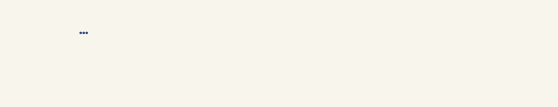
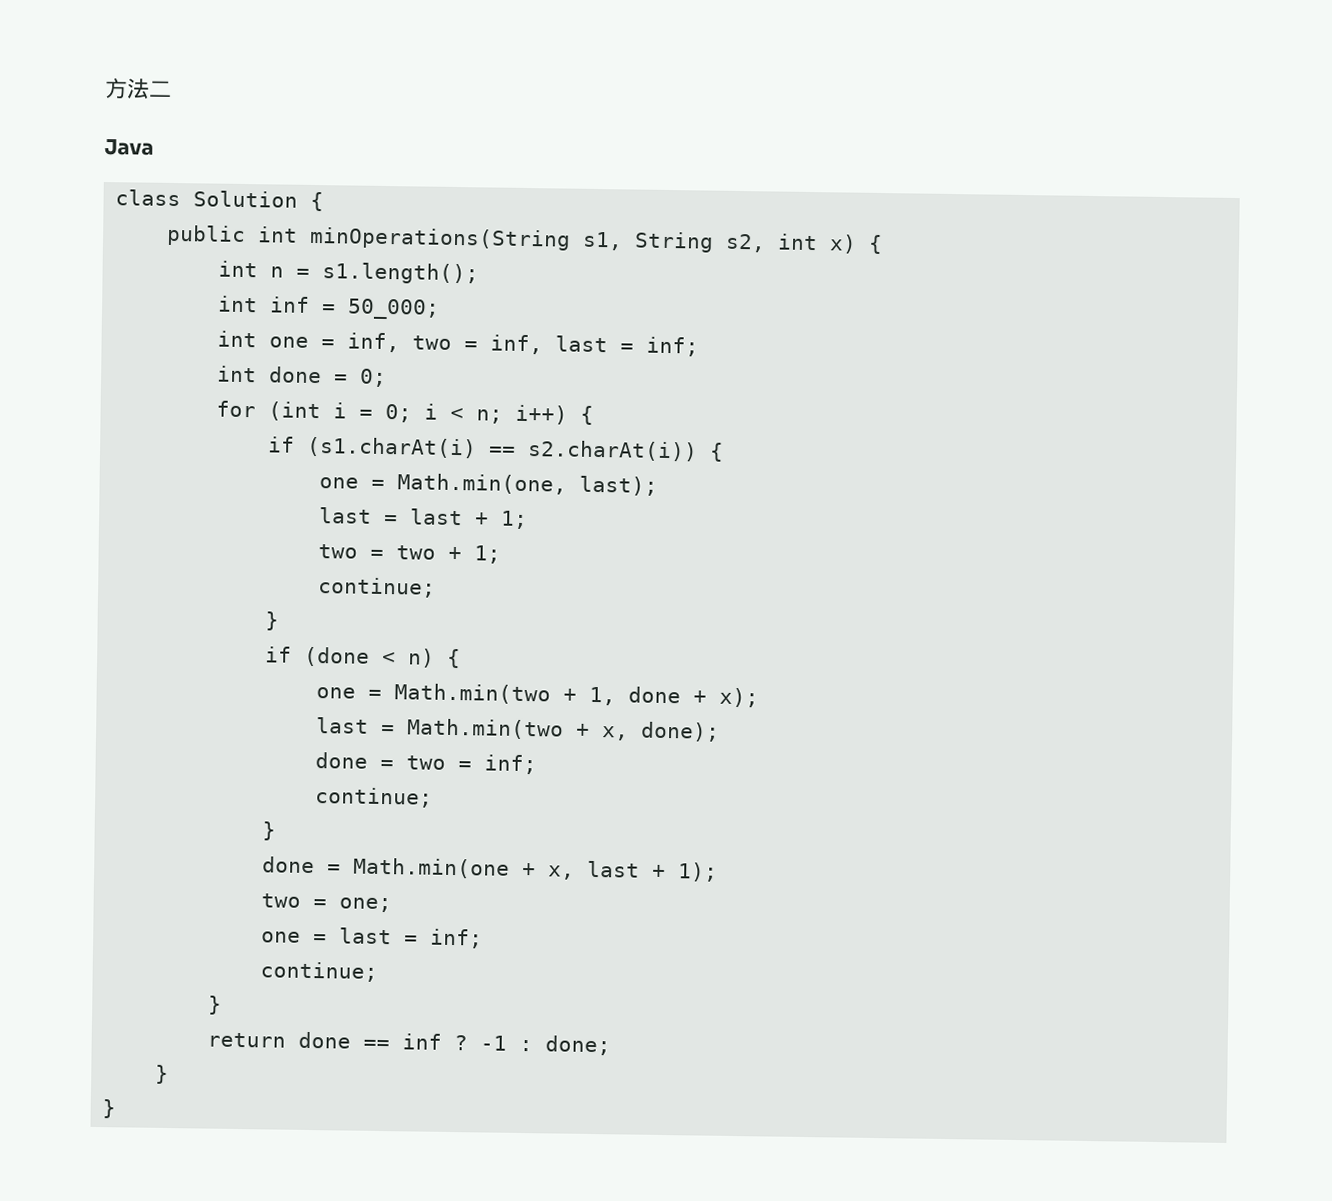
[79,31,89,35] ... -> [105,78,172,99] [104,139,154,156] [115,189,325,212] [166,224,884,255] [218,260,480,285] [218,295,441,320] [217,330,700,357] [217,365,388,388] [216,400,595,425] [268,436,725,462] [319,473,659,496] [319,507,529,530] [318,544,502,564] [318,577,437,598] [265,611,280,631] [265,646,462,669] [316,683,760,708] [316,717,721,742] [315,752,538,775] [315,787,434,808] [262,821,277,841] [262,856,719,882] [261,893,393,913] [261,927,484,949] [260,961,379,982] [208,995,223,1015] [207,1031,612,1056] [155,1064,170,1085] [102,1099,117,1119] 方法二 // Java // class Solution { // public int minOperations(String s1, String s2, int x) { // int n = s1.length(); // int inf = 50_000; // int one = inf, two = inf, last = inf; // int done = 0; // for (int i = 0; i < n; i++) { // if (s1.charAt(i) == s2.charAt(i)) { // one = Math.min(one, last); // last = last + 1; // two = two + 1; // continue; // } // if (done < n) { // one = Math.min(two + 1, done + x); // last = Math.min(two + x, done); // done = two = inf; // continue; // } // done = Math.min(one + x, last + 1); // two = one; // one = last = inf; // continue; // } // return done == inf ? -1 : done; // } // }

